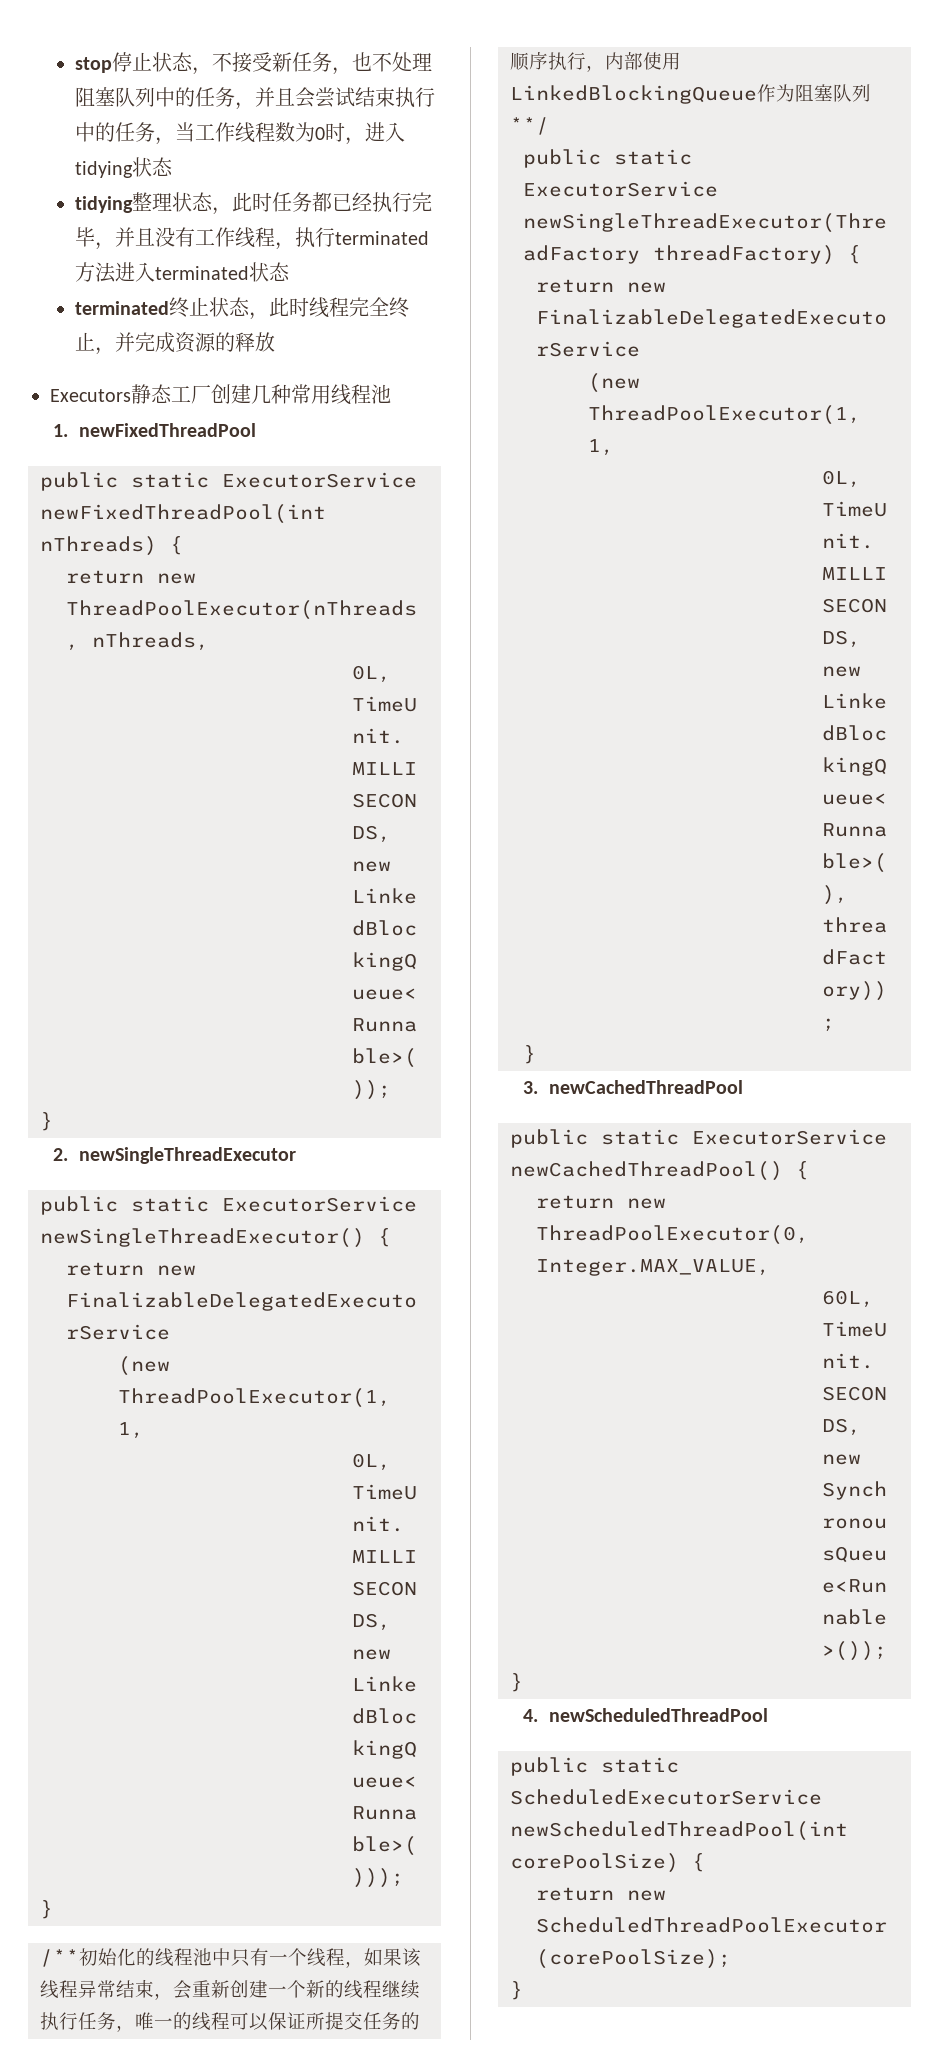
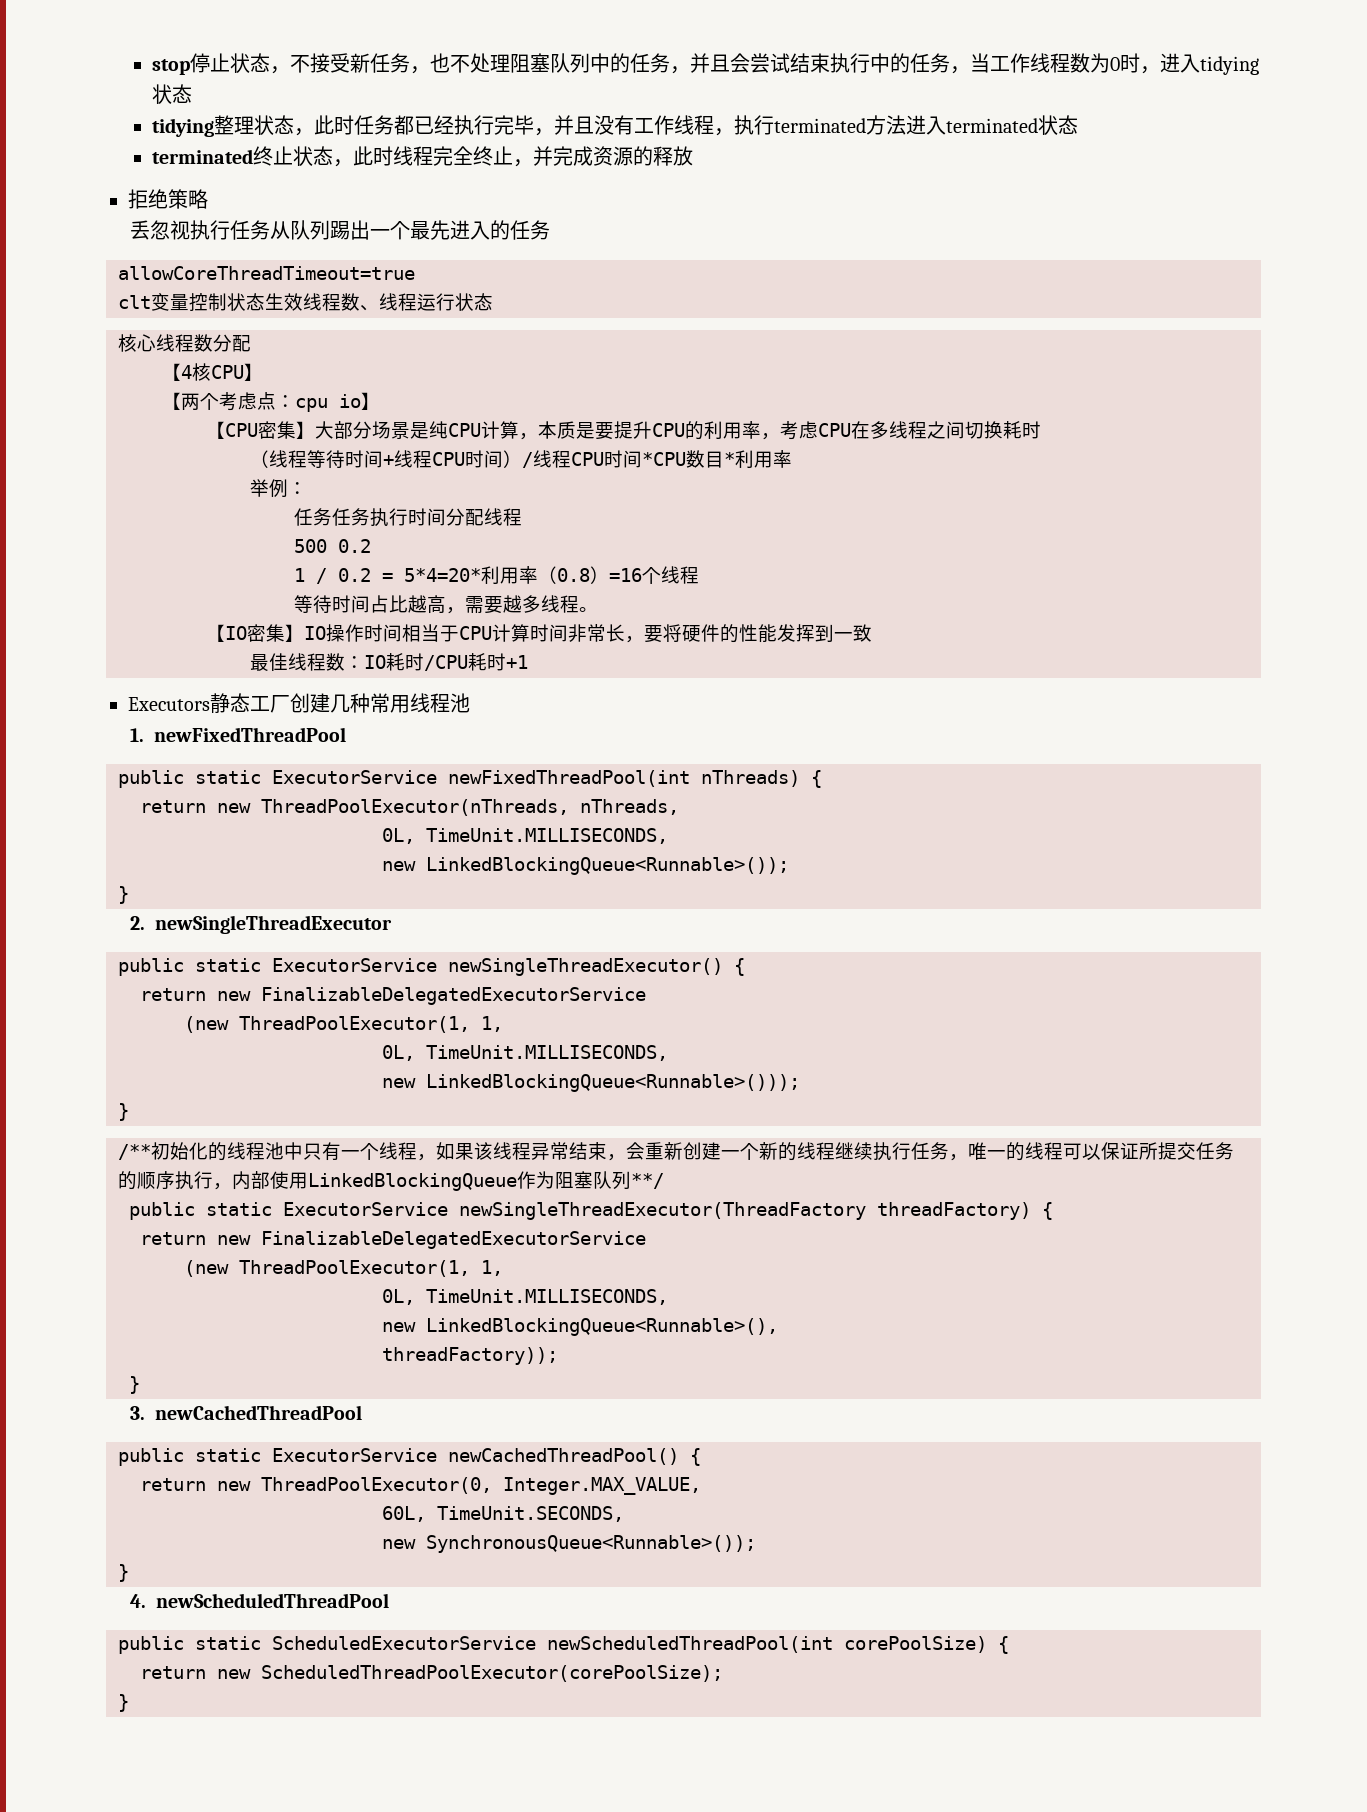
(276, 342) none -> [128,189,208,209] [130,220,551,240] [118,266,415,280] [118,293,493,312] [118,334,251,352] [162,363,263,381] [162,392,380,412] [206,421,1041,440] [250,450,792,469] [250,479,307,498] [294,508,522,527] [294,539,371,553] [294,566,699,584] [294,595,598,614] [206,624,872,643] [250,653,528,671] // 拒绝策略 // 丢忽视执行任务从队列踢出一个最先进入的任务 // allowCoreThreadTimeout=true // clt变量控制状态生效线程数、线程运行状态 // 核心线程数分配 // 【4核CPU】 // 【两个考虑点：cpu io】 // 【CPU密集】大部分场景是纯CPU计算，本质是要提升CPU的利用率，考虑CPU在多线程之间切换耗时 // （线程等待时间+线程CPU时间）/线程CPU时间*CPU数目*利用率 // 举例： // 任务任务执行时间分配线程 // 500 0.2 // 1 / 0.2 = 5*4=20*利用率（0.8）=16个线程 // 等待时间占比越高，需要越多线程。 // 【IO密集】IO操作时间相当于CPU计算时间非常长，要将硬件的性能发挥到一致 // 最佳线程数：IO耗时/CPU耗时+1

